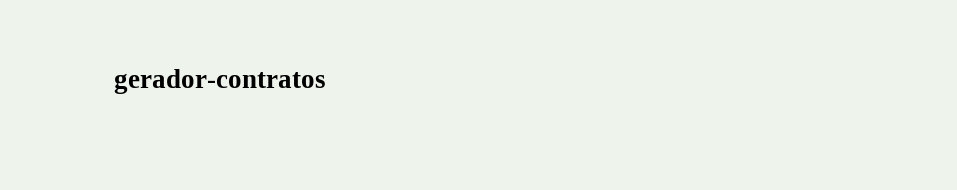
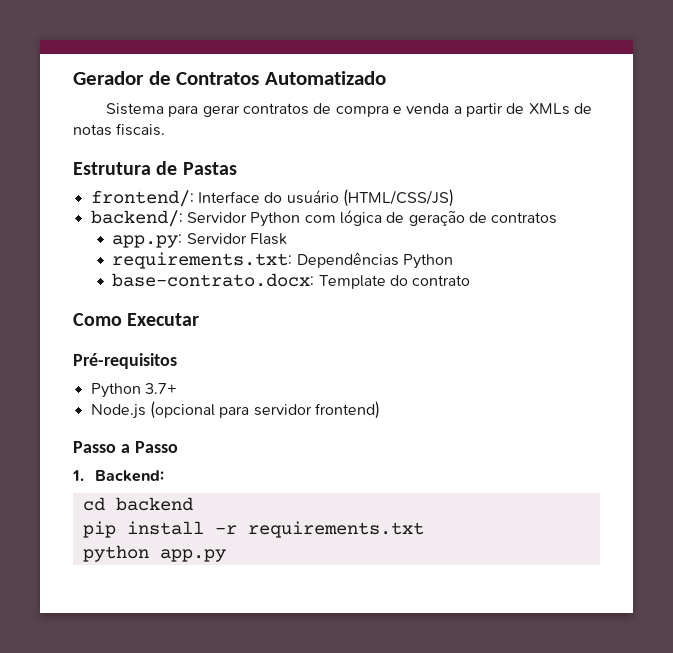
[114,69,326,94] gerador-contratos -> [73,71,387,85] [106,103,592,117] [73,123,166,136] [73,161,237,175] [90,189,454,207] [90,210,558,227] [112,233,288,248] [112,252,454,269] [112,273,471,289] [73,313,200,326] [73,353,177,369] [90,383,177,398] [90,401,380,419] [73,441,178,453] [72,470,164,482] [82,497,193,511] [82,521,424,538] [82,545,226,562] Gerador de Contratos Automatizado // Sistema para gerar contratos de compra e venda a partir de XMLs de notas fiscais. // Estrutura de Pastas // frontend/: Interface do usuário (HTML/CSS/JS) // backend/: Servidor Python com lógica de geração de contratos // app.py: Servidor Flask // requirements.txt: Dependências Python // base-contrato.docx: Template do contrato // Como Executar // Pré-requisitos // Python 3.7+ // Node.js (opcional para servidor frontend) // Passo a Passo // 1. Backend: // cd backend // pip install -r requirements.txt // python app.py

